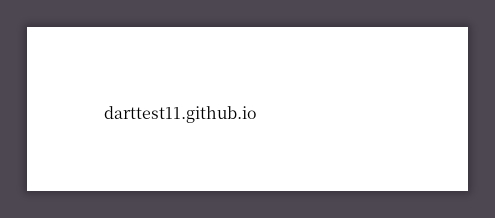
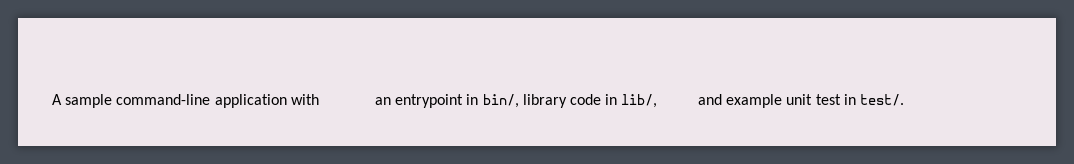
[104,106,257,123] darttest11.github.io -> [52,94,904,108] A sample command-line application with an entrypoint in bin/, library code in lib/, and example unit test in test/.

